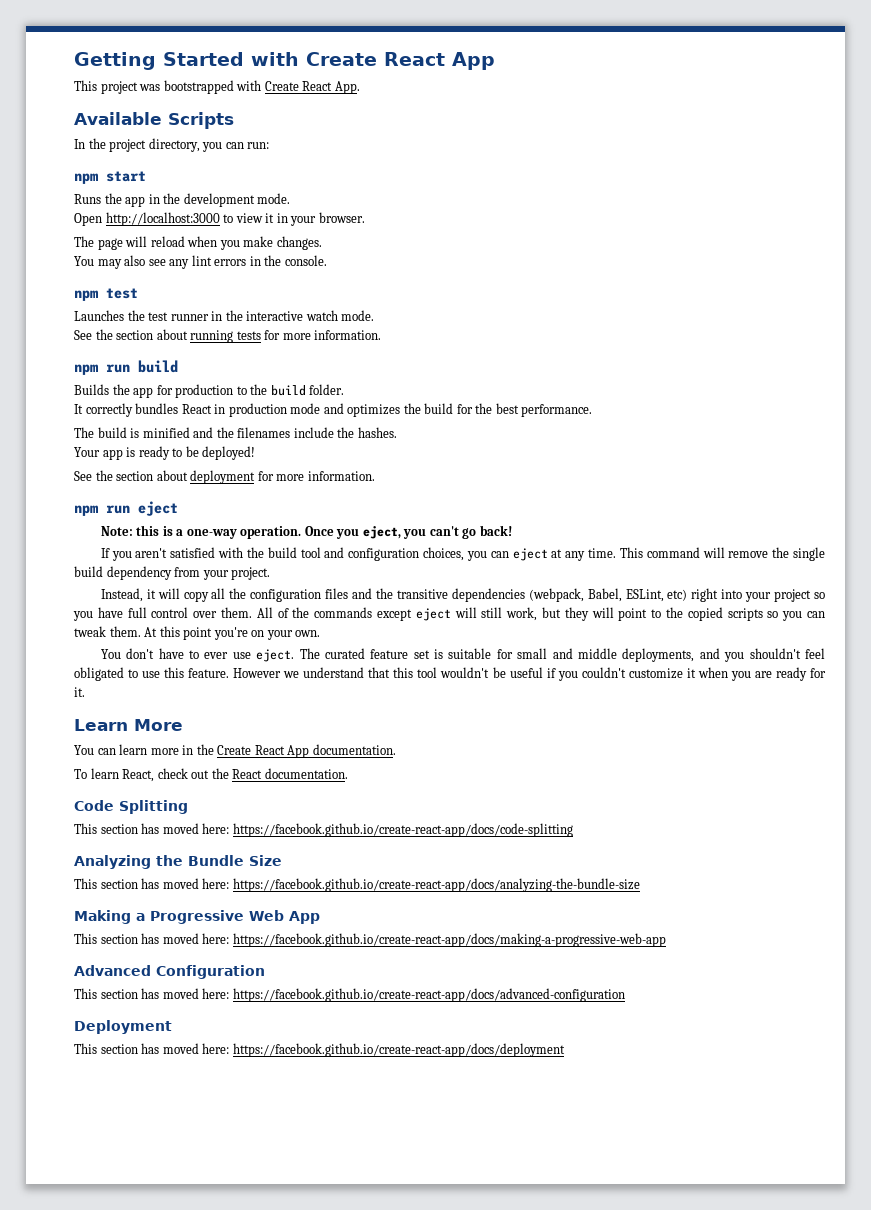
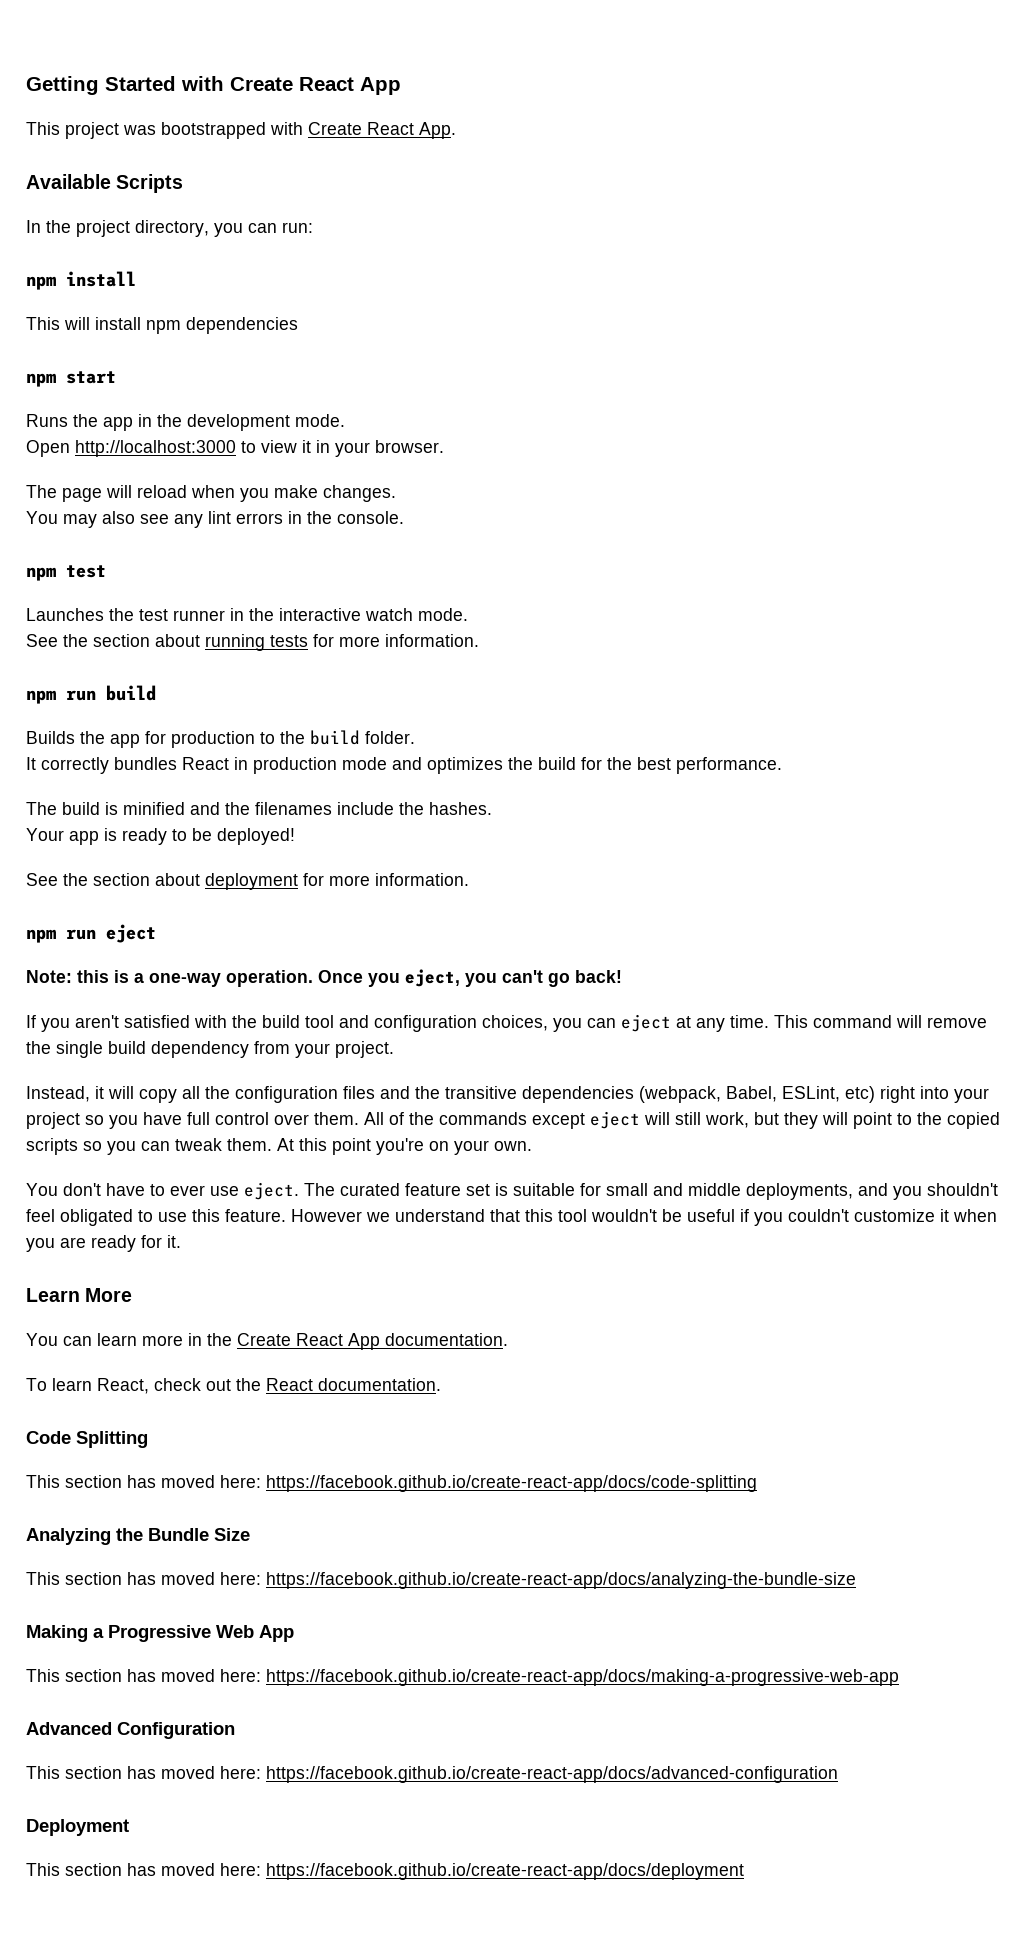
(270, 145) none -> [26,271,136,290] [26,317,298,334] // npm install // This will install npm dependencies

